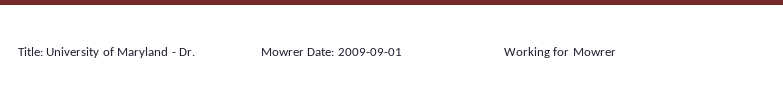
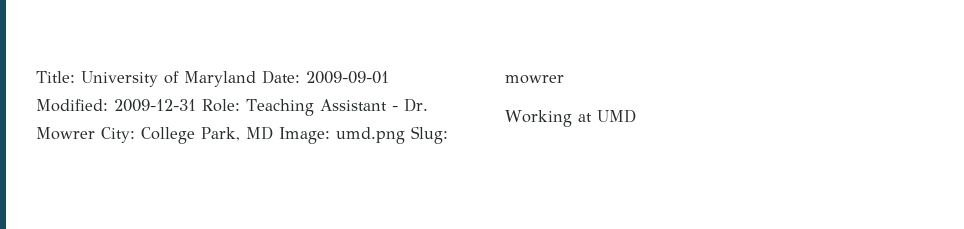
[171,48,402,56] - Dr. Mowrer Date: 2009-09-01 -> [262,70,389,84] [36,98,428,116] [36,126,448,144] [505,75,564,84] Date: 2009-09-01 Modified: 2009-12-31 Role: Teaching Assistant - Dr. Mowrer City: College Park, MD Image: umd.png Slug: mowrer
[553,47,616,56] for Mowrer -> [577,109,636,123] at UMD

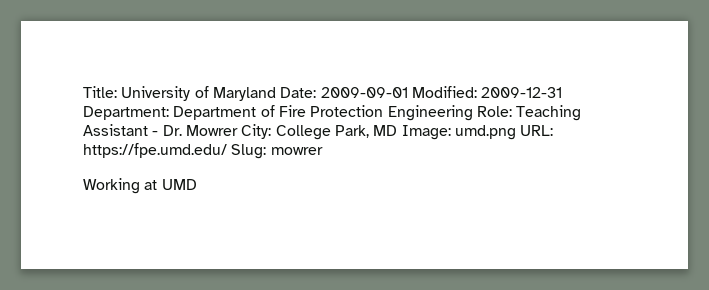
(196, 105) none -> [83,105,473,121] Department: Department of Fire Protection Engineering
(405, 135) none -> [520,125,554,136] [83,143,227,158] URL: https://fpe.umd.edu/

